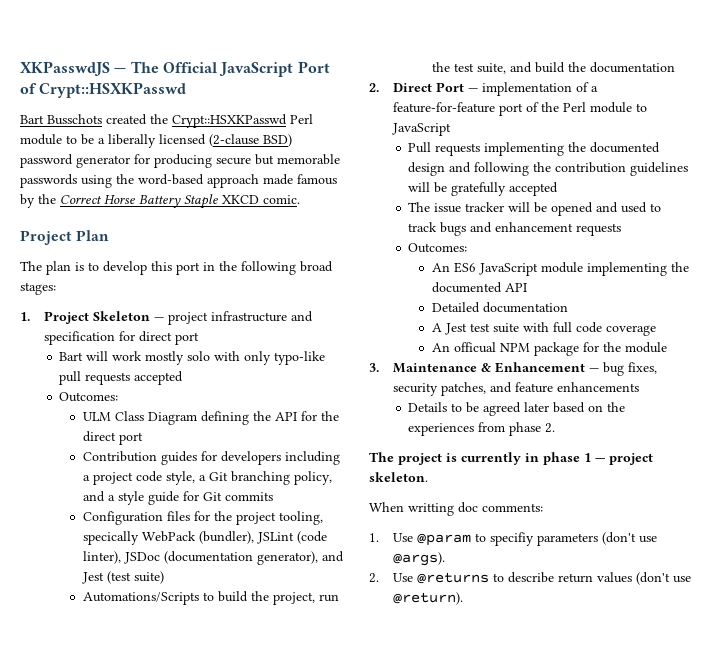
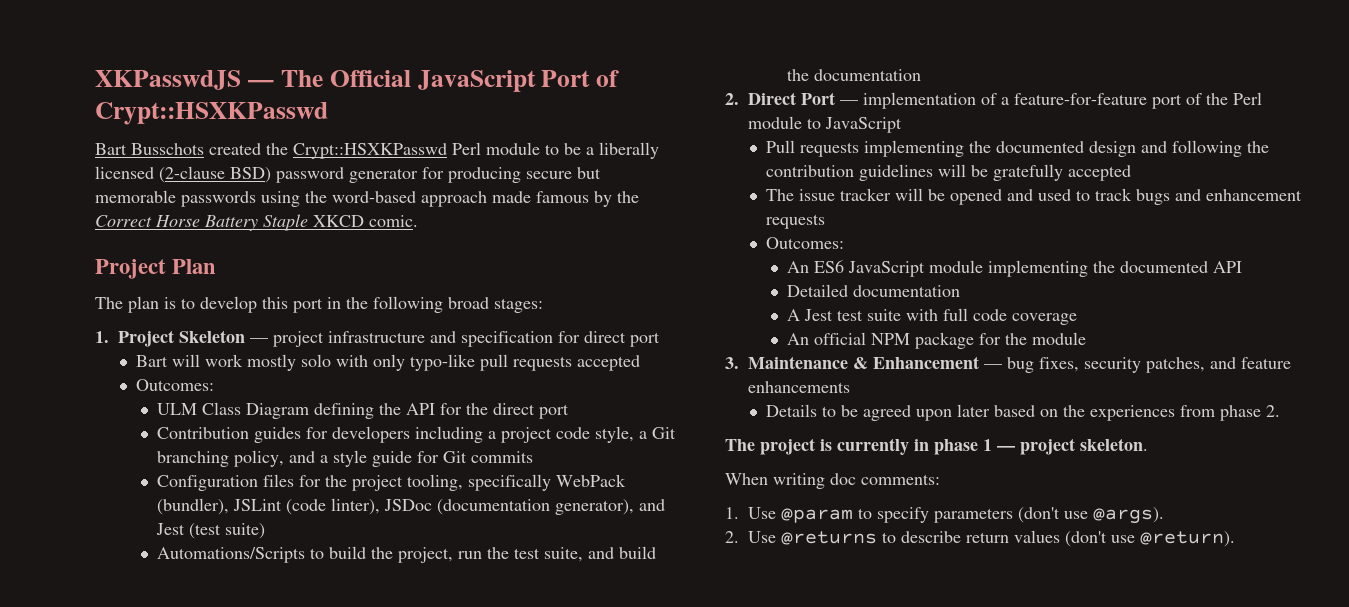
[82,531,139,545] specically -> [468,474,552,491] specifically
[453,342,496,353] officual -> [814,332,867,345] official
(522, 409) none -> [915,409,952,421] upon
[408,503,454,516] writting -> [773,473,825,489] writing
[489,532,534,546] specifiy -> [877,507,929,523] specify

